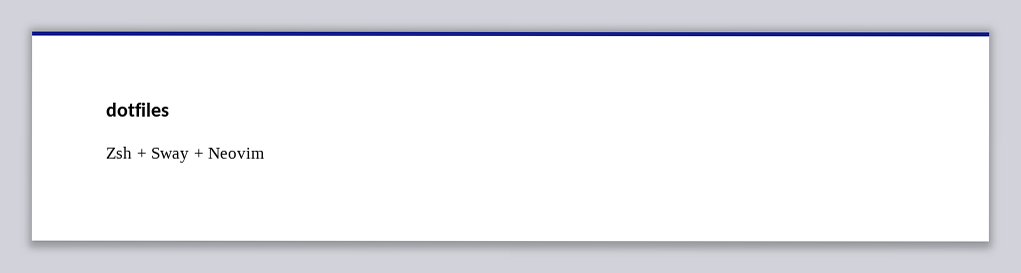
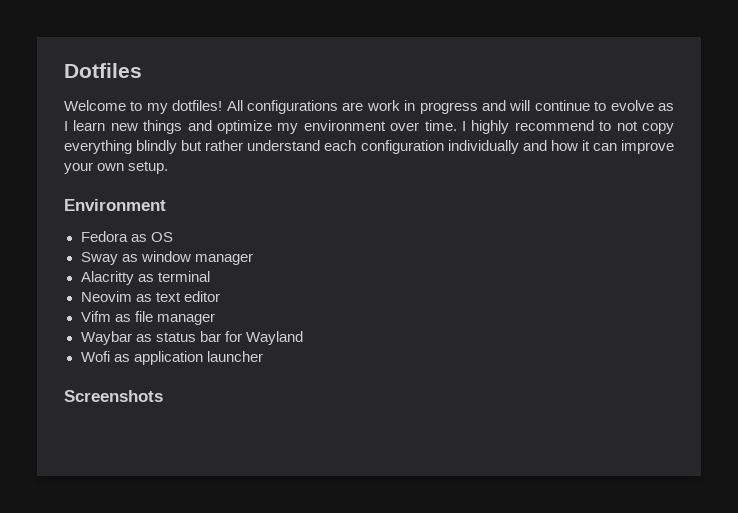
[106,102,170,117] [105,146,265,163] dotfiles // Zsh + Sway + Neovim -> [64,63,142,78] [64,100,674,114] [64,120,674,134] [64,140,675,154] [64,161,169,174] [64,199,166,211] [80,231,173,242] [80,251,253,265] [80,271,210,285] [80,291,220,302] [80,311,215,325] [80,331,303,345] [80,351,263,365] [64,390,163,402] Dotfiles // Welcome to my dotfiles! All configurations are work in progress and will continue to evolve as I learn new things and optimize my environment over time. I highly recommend to not copy everything blindly but rather understand each configuration individually and how it can improve your own setup. // Environment // Fedora as OS // Sway as window manager // Alacritty as terminal // Neovim as text editor // Vifm as file manager // Waybar as status bar for Wayland // Wofi as application launcher // Screenshots

